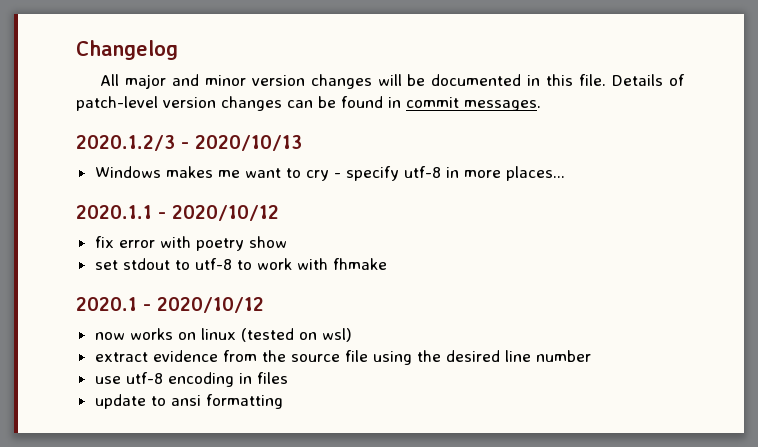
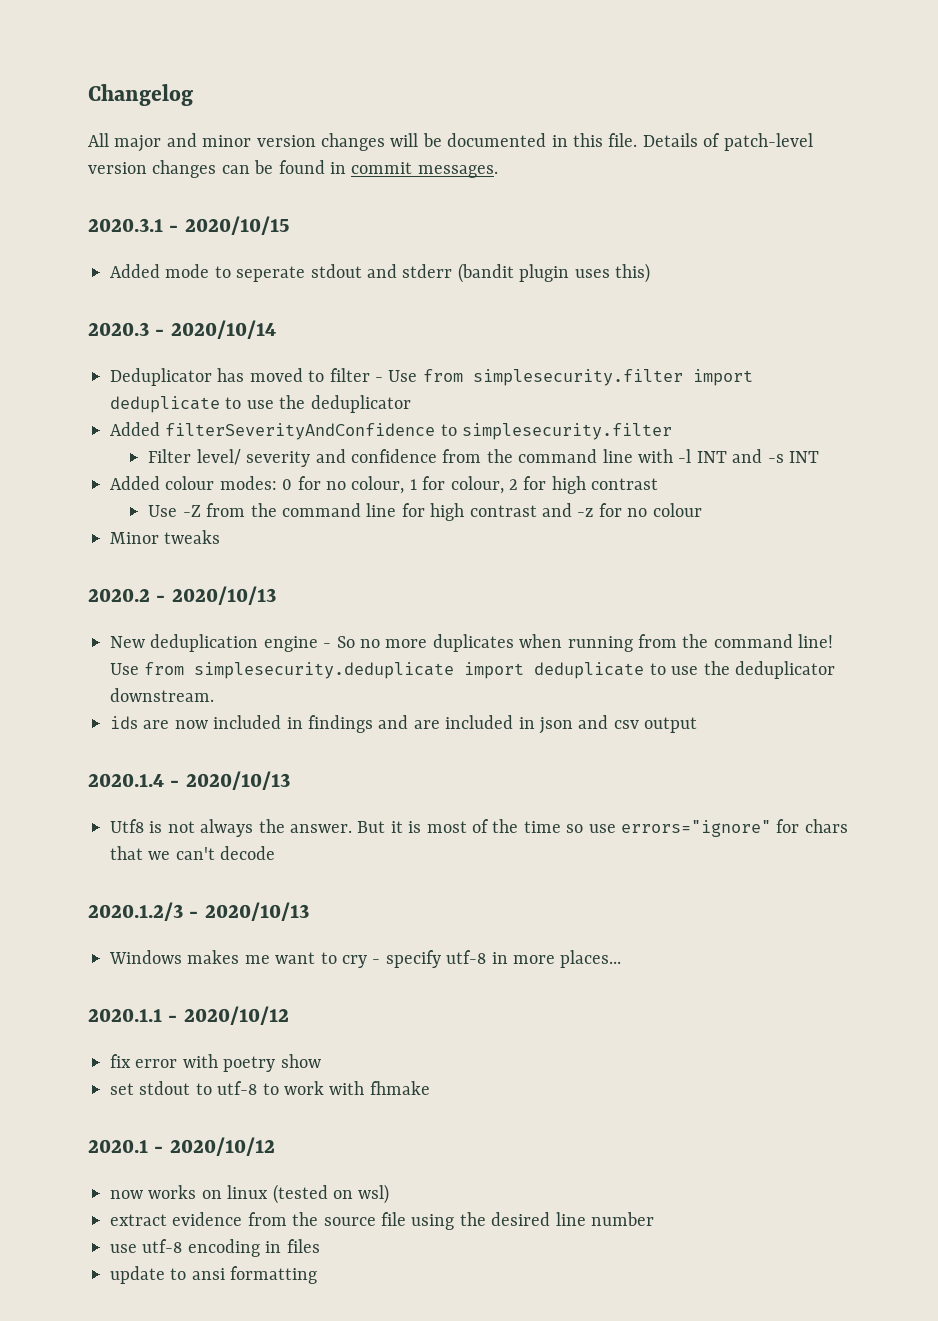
(541, 105) none -> [88,216,289,235] [110,263,650,283] [88,320,276,339] [110,368,753,386] [110,395,411,413] [110,422,673,440] [148,449,819,467] [110,476,659,494] [148,503,702,521] [110,530,221,544] [88,586,276,605] [110,634,834,652] [110,661,835,679] [110,688,214,702] [110,715,698,734] [88,771,290,790] [110,819,848,837] [110,846,276,860] // 2020.3.1 - 2020/10/15 // Added mode to seperate stdout and stderr (bandit plugin uses this) // 2020.3 - 2020/10/14 // Deduplicator has moved to filter - Use from simplesecurity.filter import deduplicate to use the deduplicator // Added filterSeverityAndConfidence to simplesecurity.filter // Filter level/ severity and confidence from the command line with -l INT and -s INT // Added colour modes: 0 for no colour, 1 for colour, 2 for high contrast // Use -Z from the command line for high contrast and -z for no colour // Minor tweaks // 2020.2 - 2020/10/13 // New deduplication engine - So no more duplicates when running from the command line! Use from simplesecurity.deduplicate import deduplicate to use the deduplicator downstream. // ids are now included in findings and are included in json and csv output // 2020.1.4 - 2020/10/13 // Utf8 is not always the answer. But it is most of the time so use errors="ignore" for chars that we can't decode

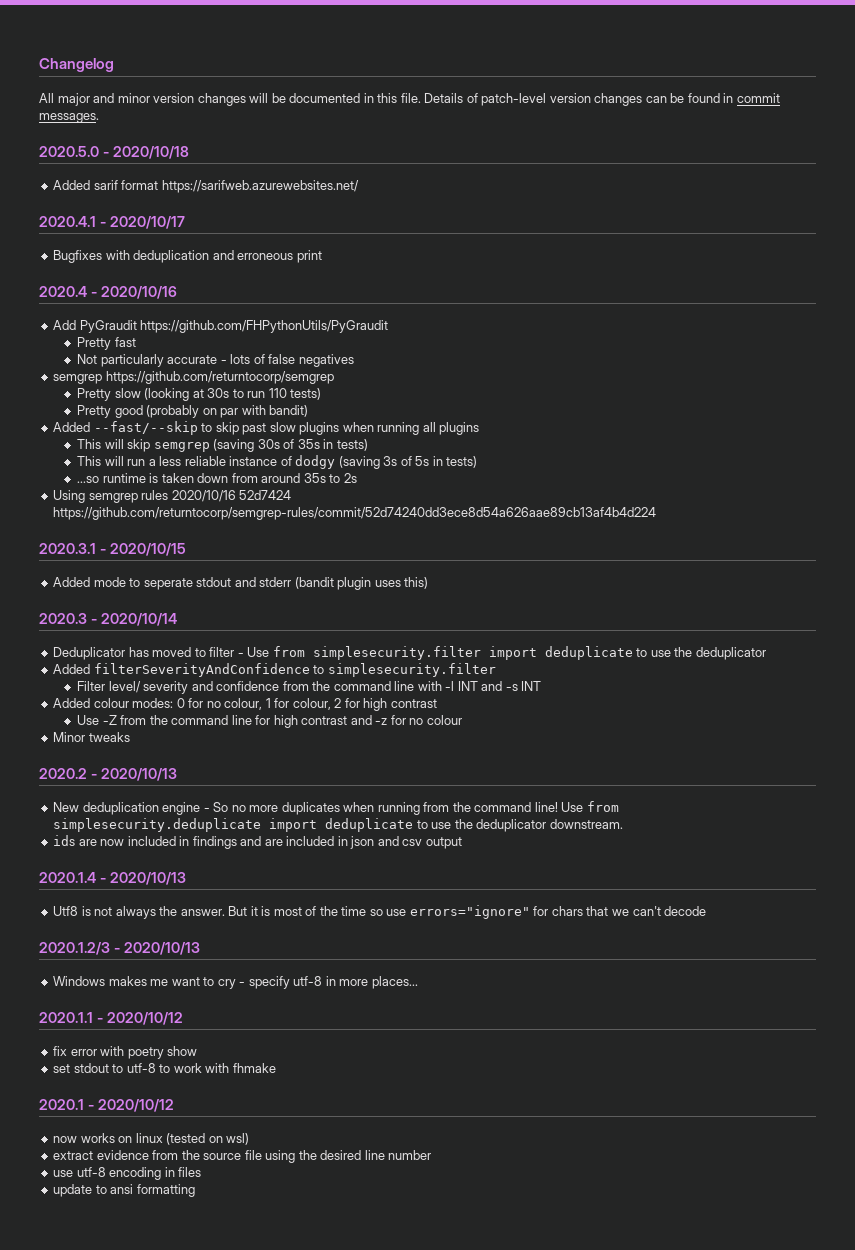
(498, 171) none -> [39,146,189,159] [53,180,359,193] [39,216,185,229] [53,250,322,263] [39,286,177,299] [53,320,389,333] [77,337,136,350] [77,354,354,367] [53,371,334,384] [77,388,322,401] [77,405,309,418] [53,421,480,435] [77,439,368,452] [77,455,478,469] [77,473,357,483] [53,490,292,503] [53,507,657,520] // 2020.5.0 - 2020/10/18 // Added sarif format https://sarifweb.azurewebsites.net/ // 2020.4.1 - 2020/10/17 // Bugfixes with deduplication and erroneous print // 2020.4 - 2020/10/16 // Add PyGraudit https://github.com/FHPythonUtils/PyGraudit // Pretty fast // Not particularly accurate - lots of false negatives // semgrep https://github.com/returntocorp/semgrep // Pretty slow (looking at 30s to run 110 tests) // Pretty good (probably on par with bandit) // Added --fast/--skip to skip past slow plugins when running all plugins // This will skip semgrep (saving 30s of 35s in tests) // This will run a less reliable instance of dodgy (saving 3s of 5s in tests) // ...so runtime is taken down from around 35s to 2s // Using semgrep rules 2020/10/16 52d7424 https://github.com/returntocorp/semgrep-rules/commit/52d74240dd3ece8d54a626aae89cb13af4b4d224

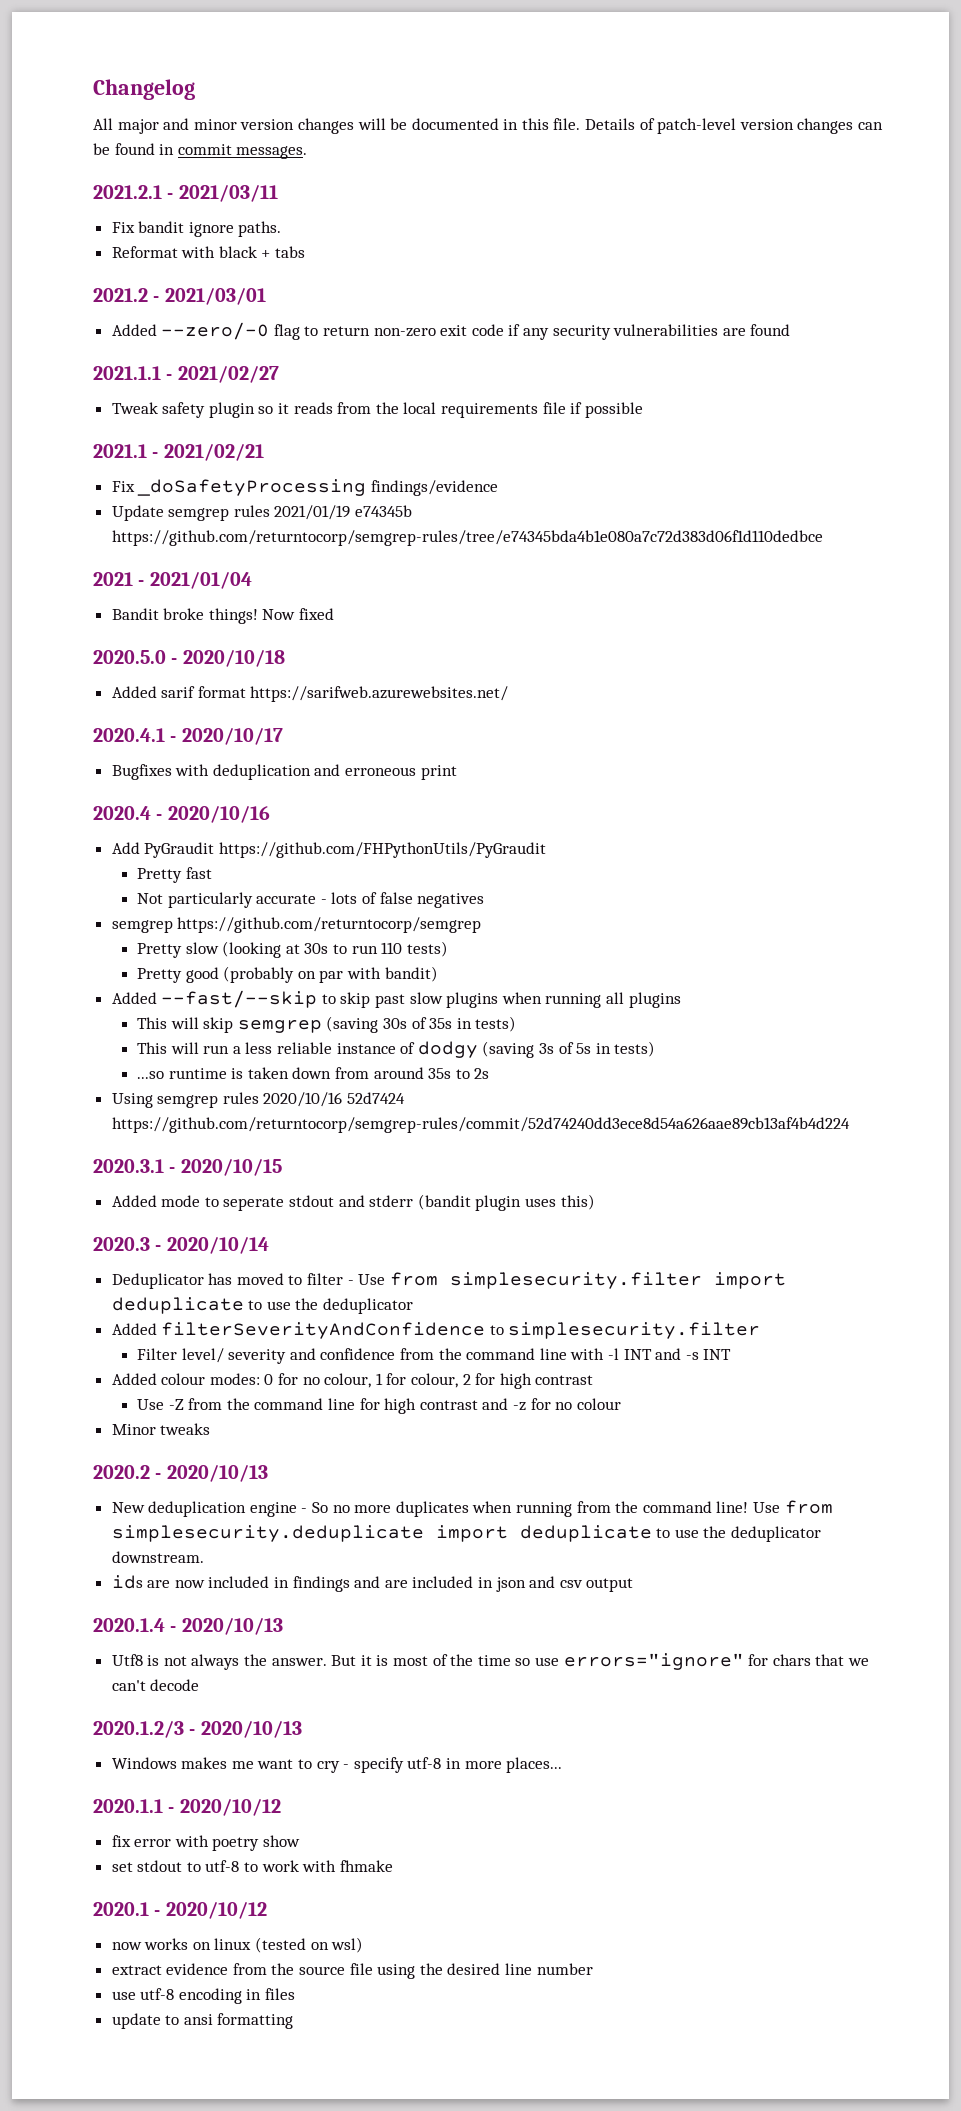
(99, 118) none -> [93,185,278,202] [111,221,282,237] [111,246,306,258] [93,288,266,305] [111,322,791,340] [93,366,279,383] [111,402,643,418] [93,444,264,461] [111,479,498,496] [111,505,413,521] [111,530,823,546] [93,572,252,589] [111,608,335,624] // 2021.2.1 - 2021/03/11 // Fix bandit ignore paths. // Reformat with black + tabs // 2021.2 - 2021/03/01 // Added --zero/-0 flag to return non-zero exit code if any security vulnerabilities are found // 2021.1.1 - 2021/02/27 // Tweak safety plugin so it reads from the local requirements file if possible // 2021.1 - 2021/02/21 // Fix _doSafetyProcessing findings/evidence // Update semgrep rules 2021/01/19 e74345b https://github.com/returntocorp/semgrep-rules/tree/e74345bda4b1e080a7c72d383d06f1d110dedbce // 2021 - 2021/01/04 // Bandit broke things! Now fixed

